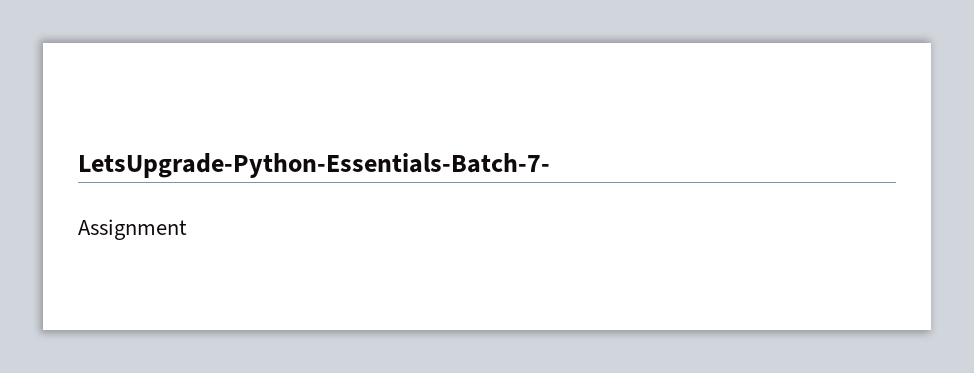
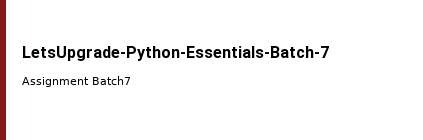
[78,153,550,178] LetsUpgrade-Python-Essentials-Batch-7- -> [22,46,329,61] LetsUpgrade-Python-Essentials-Batch-7
(187, 229) none -> [92,76,131,85] Batch7

